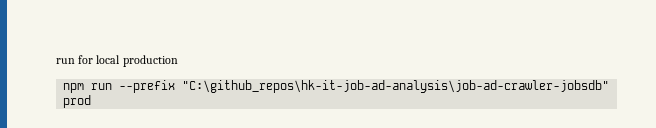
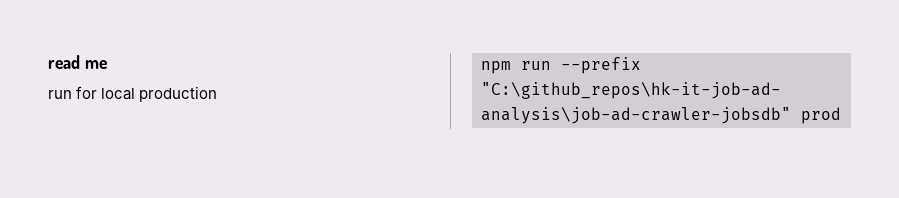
(56, 61) none -> [48,55,107,69] read me //

